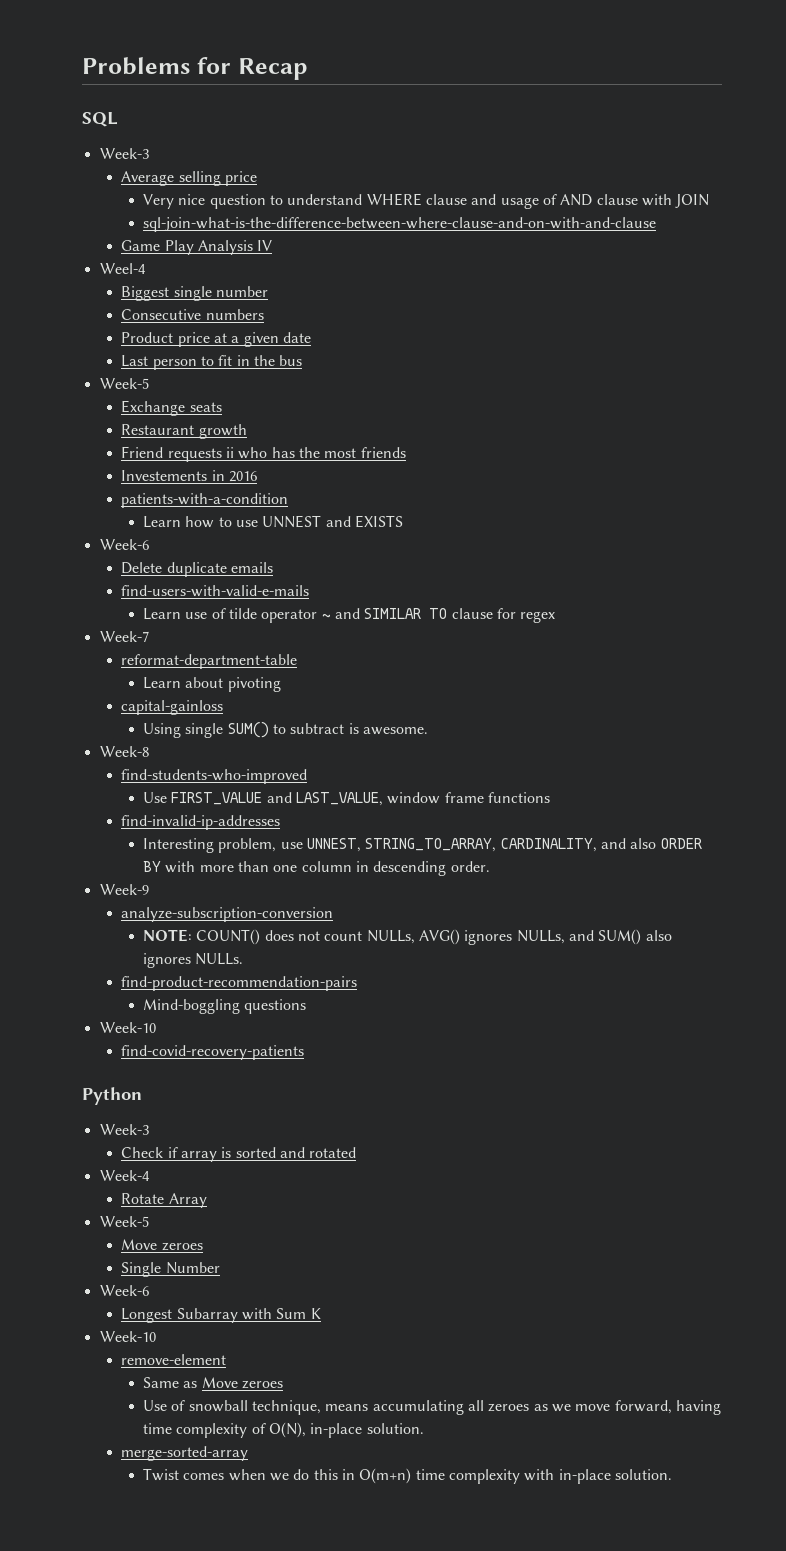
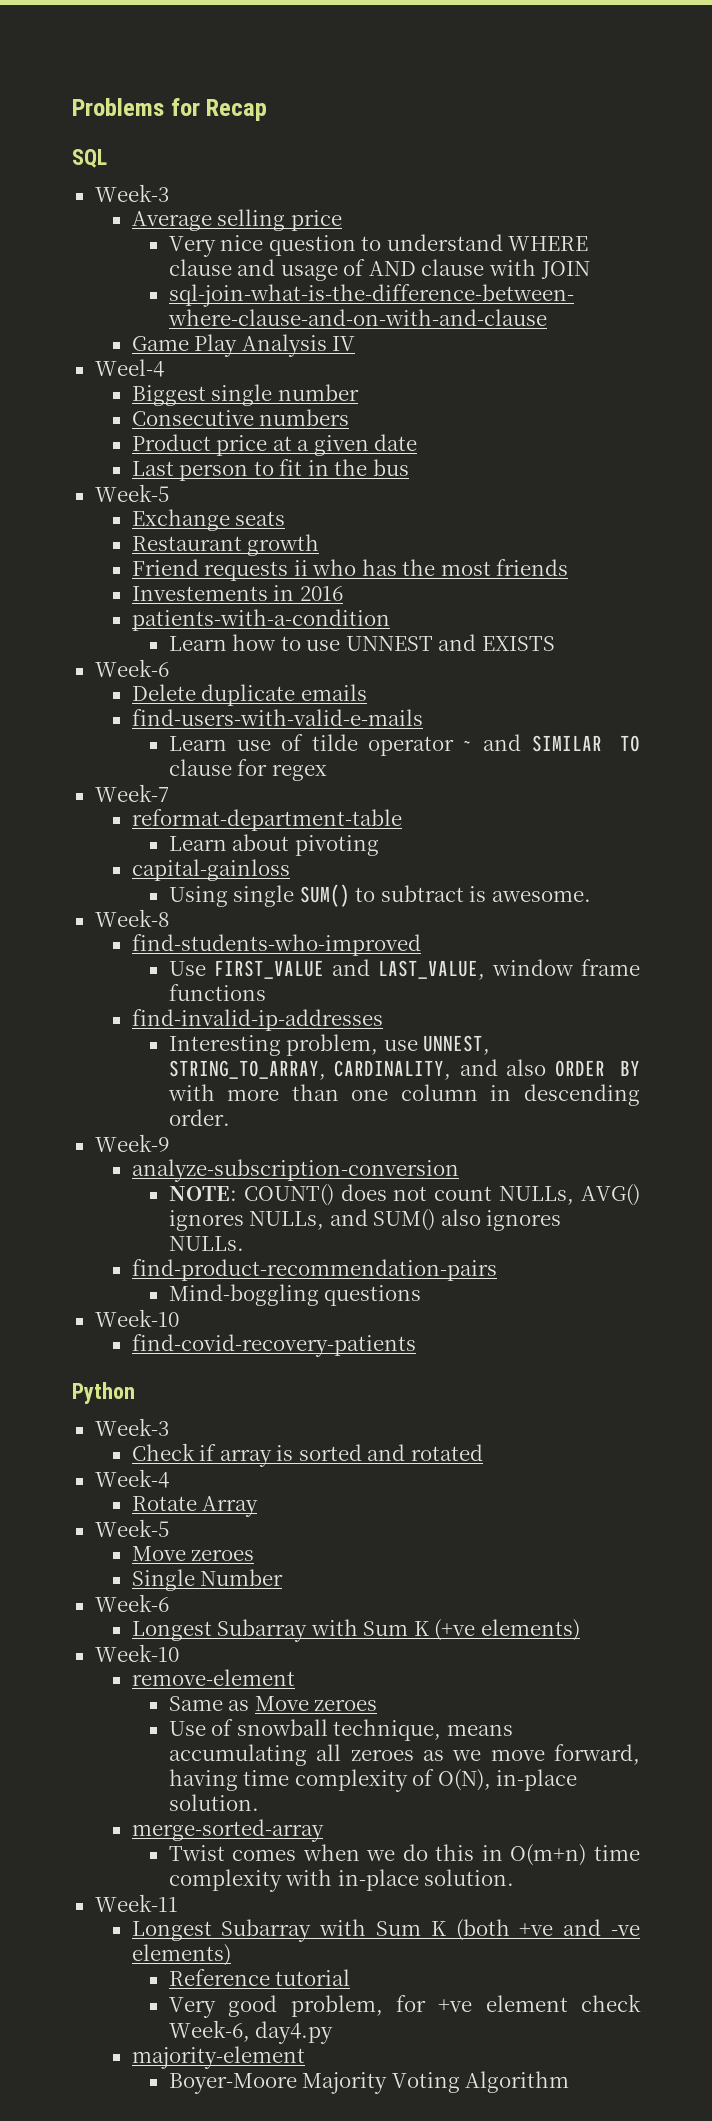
(321, 1313) none -> [434,1619,580,1641] (+ve elements)
(672, 1474) none -> [94,1894,178,1912] [131,1919,640,1942] [131,1944,231,1966] [168,1969,351,1986] [168,1994,641,2018] [168,2020,334,2044] [131,2046,305,2069] [168,2071,570,2094] // Week-11 // Longest Subarray with Sum K (both +ve and -ve elements) // Reference tutorial // Very good problem, for +ve element check Week-6, day4.py // majority-element // Boyer-Moore Majority Voting Algorithm

